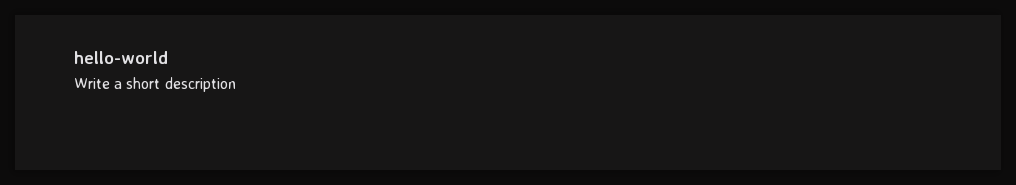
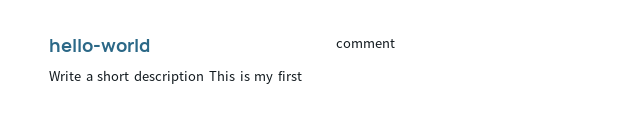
(236, 84) none -> [208,70,302,84] [336,39,395,48] This is my first comment

